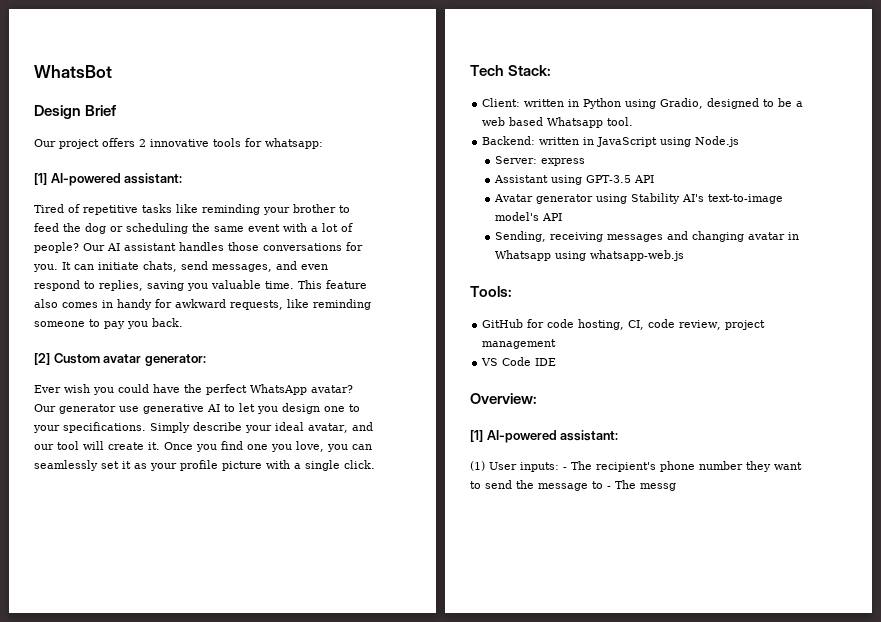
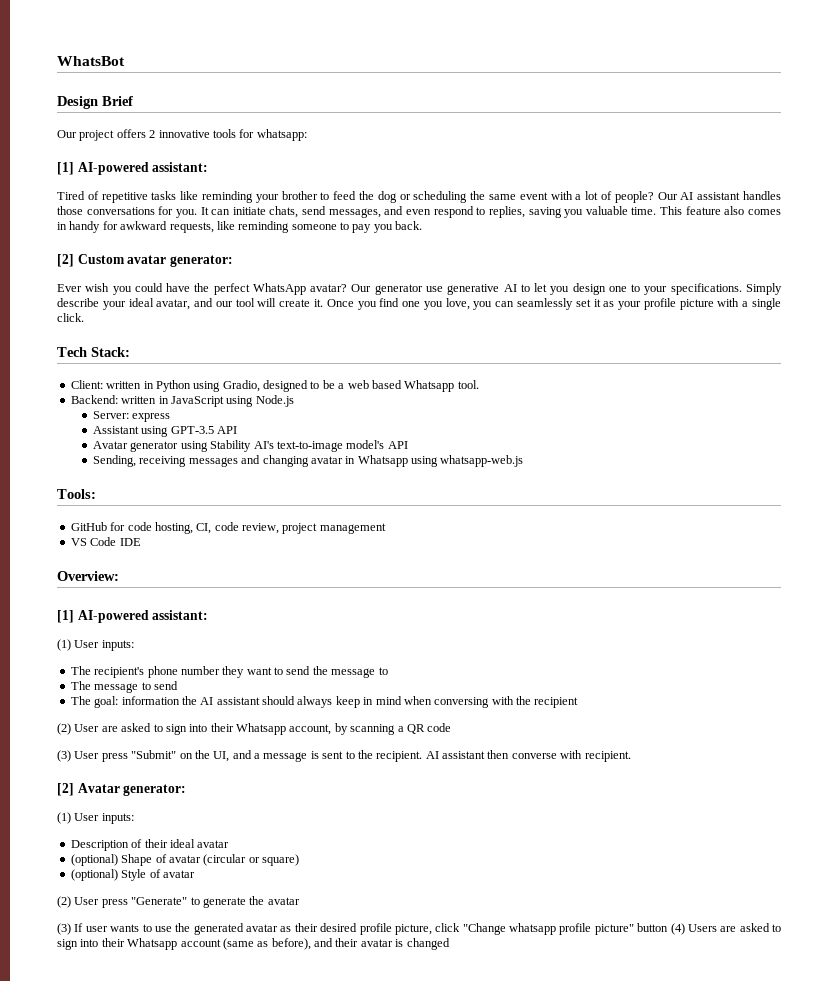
[563,467,567,470] - -> (134, 645) //
[607,480,676,491] - The messg -> [70,681,178,693] [70,696,579,708] [57,723,452,735] [57,750,631,762] [57,783,187,796] [57,812,134,824] [70,839,230,851] [70,854,299,866] [70,869,195,881] [57,896,300,908] [57,923,781,935] [57,938,450,950] // The message to send // The goal: information the AI assistant should always keep in mind when conversing with the recipient // (2) User are asked to sign into their Whatsapp account, by scanning a QR code // (3) User press "Submit" on the UI, and a message is sent to the recipient. AI assistant then converse with recipient. // [2] Avatar generator: // (1) User inputs: // Description of their ideal avatar // (optional) Shape of avatar (circular or square) // (optional) Style of avatar // (2) User press "Generate" to generate the avatar // (3) If user wants to use the generated avatar as their desired profile picture, click "Change whatsapp profile picture" button (4) Users are asked to sign into their Whatsapp account (same as before), and their avatar is changed

